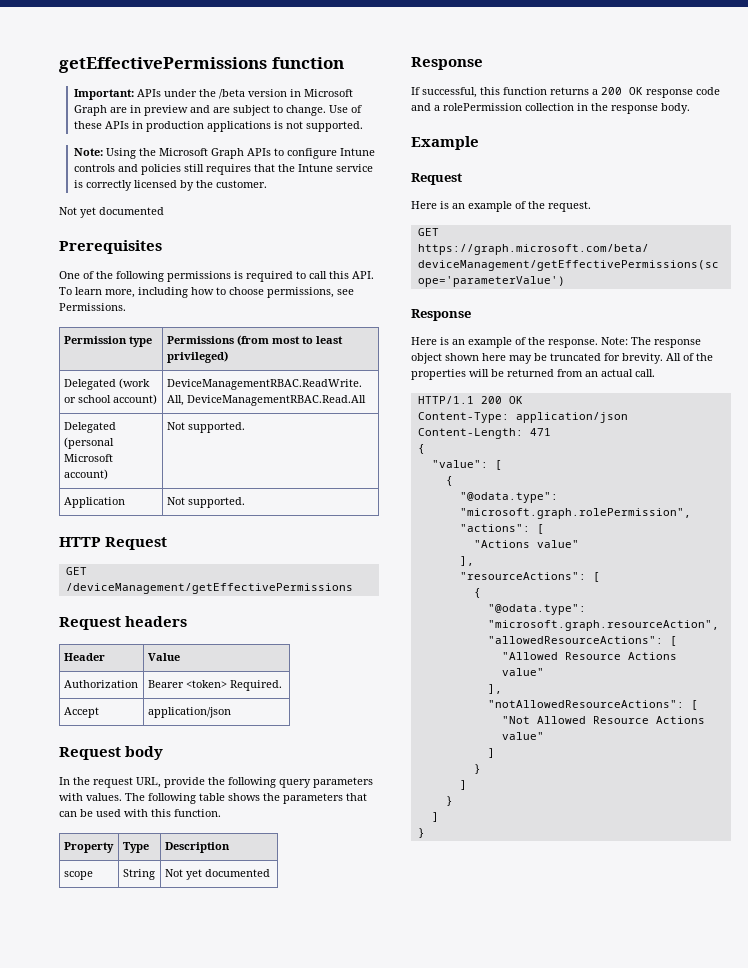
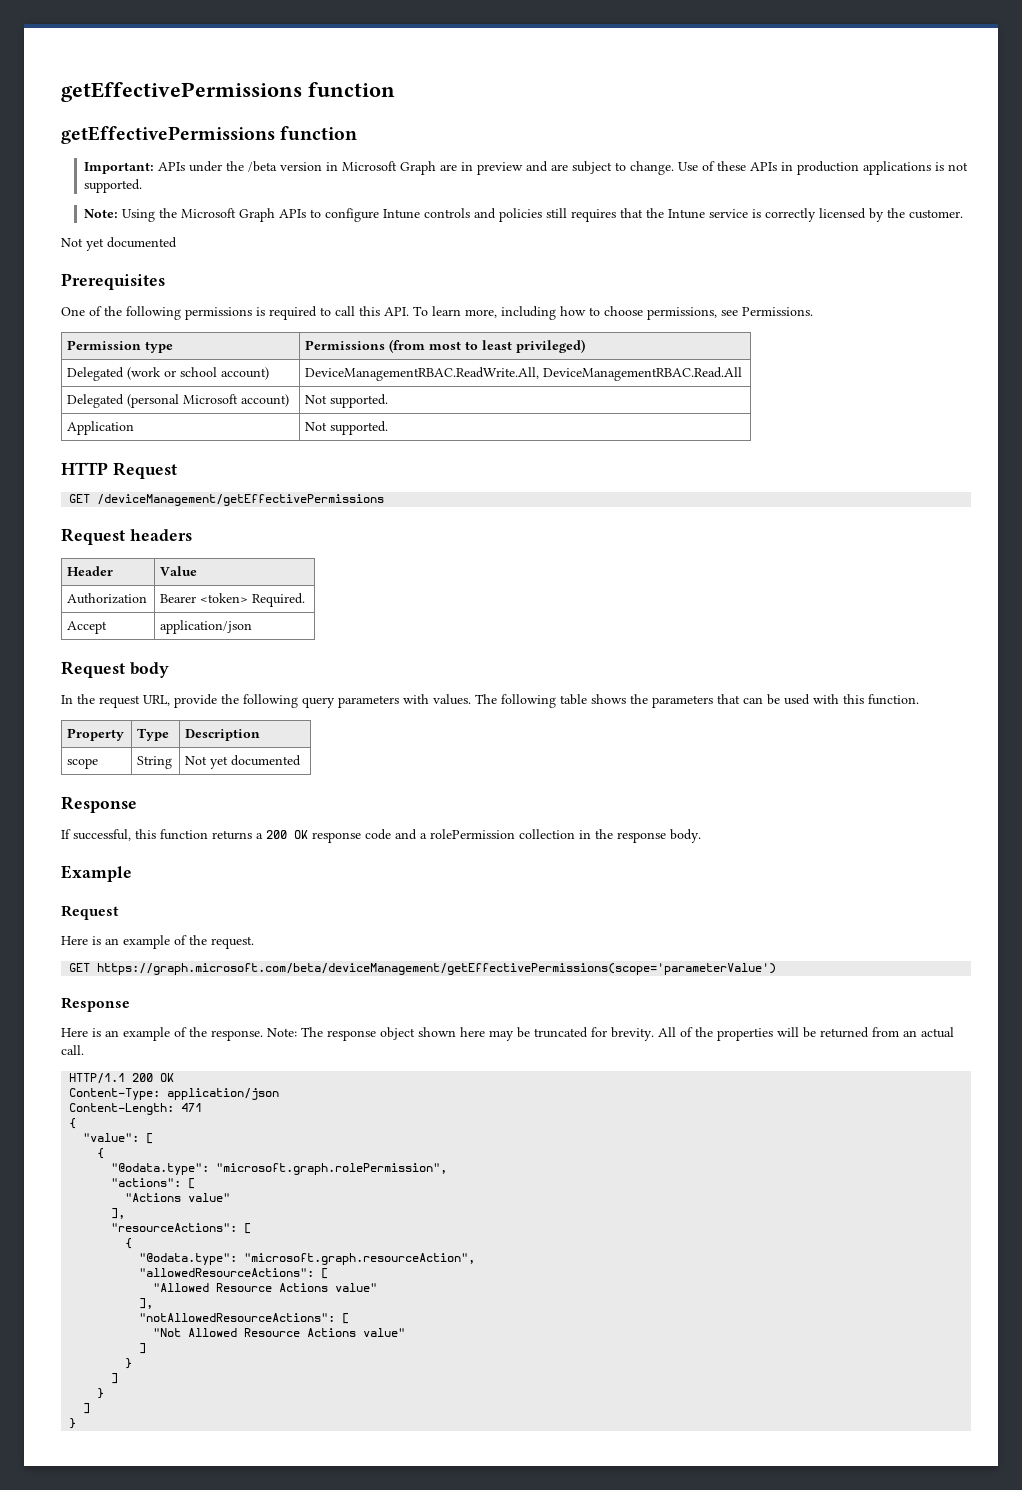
[59,57,344,73] getEffectivePermissions function -> [61,82,395,102] [61,126,358,144] getEffectivePermissions function // getEffectivePermissions function

